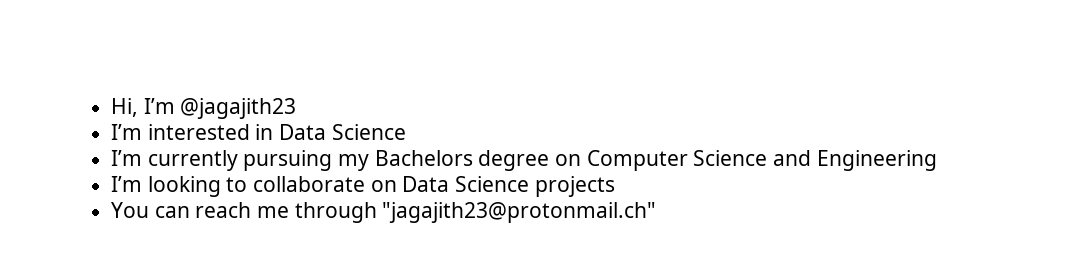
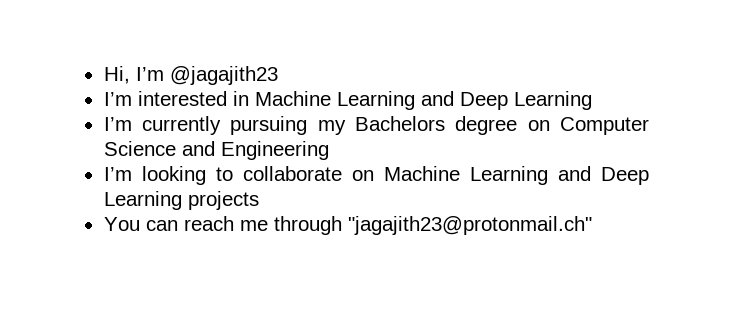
[279,124,406,140] Data Science -> [254,91,592,110] Machine Learning and Deep Learning
[402,176,530,192] Data Science -> [383,166,649,185] [103,191,182,210] Machine Learning and Deep Learning

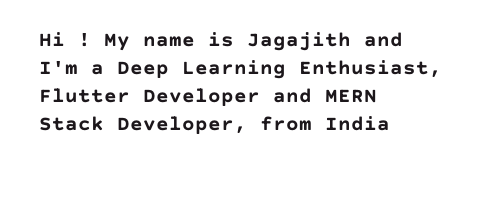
[103,66,278,85] [103,91,592,110] [103,116,650,135] [103,141,329,160] [103,166,649,185] [103,191,259,210] [103,216,592,235] Hi, I’m @jagajith23 // I’m interested in Machine Learning and Deep Learning // I’m currently pursuing my Bachelors degree on Computer Science and Engineering // I’m looking to collaborate on Machine Learning and Deep Learning projects // You can reach me through "jagajith23@protonmail.ch" -> [39,32,403,51] [39,60,442,79] [39,88,377,106] [39,116,390,134] Hi ! My name is Jagajith and I'm a Deep Learning Enthusiast, Flutter Developer and MERN Stack Developer, from India

